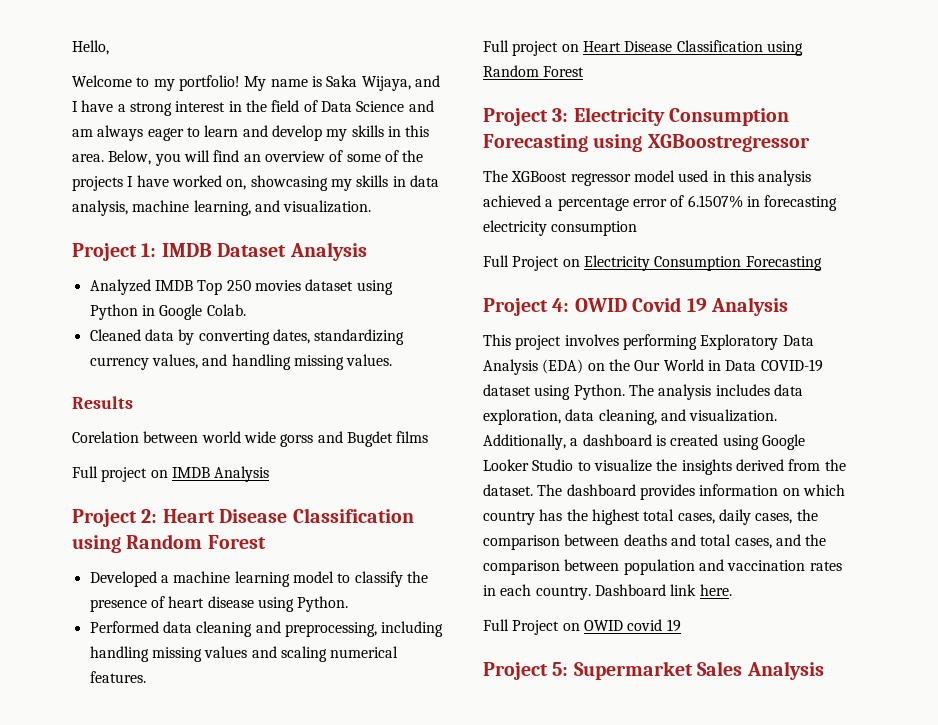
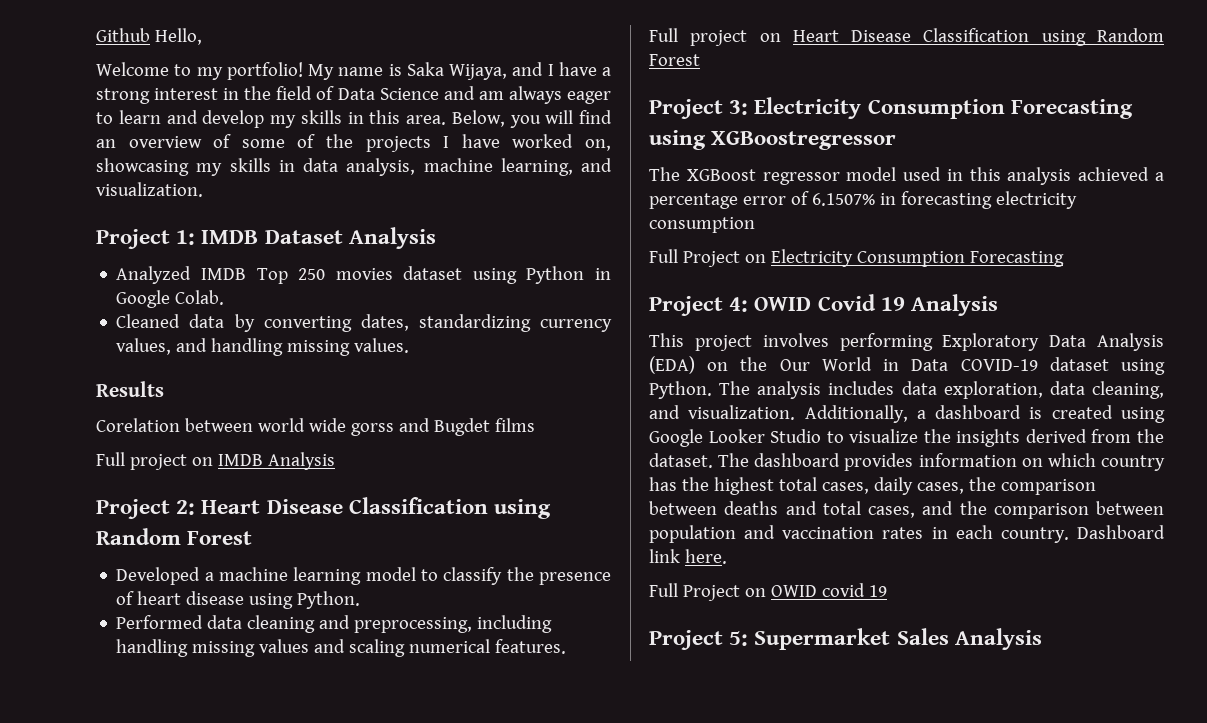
(72, 47) none -> [96,28,150,42] Github

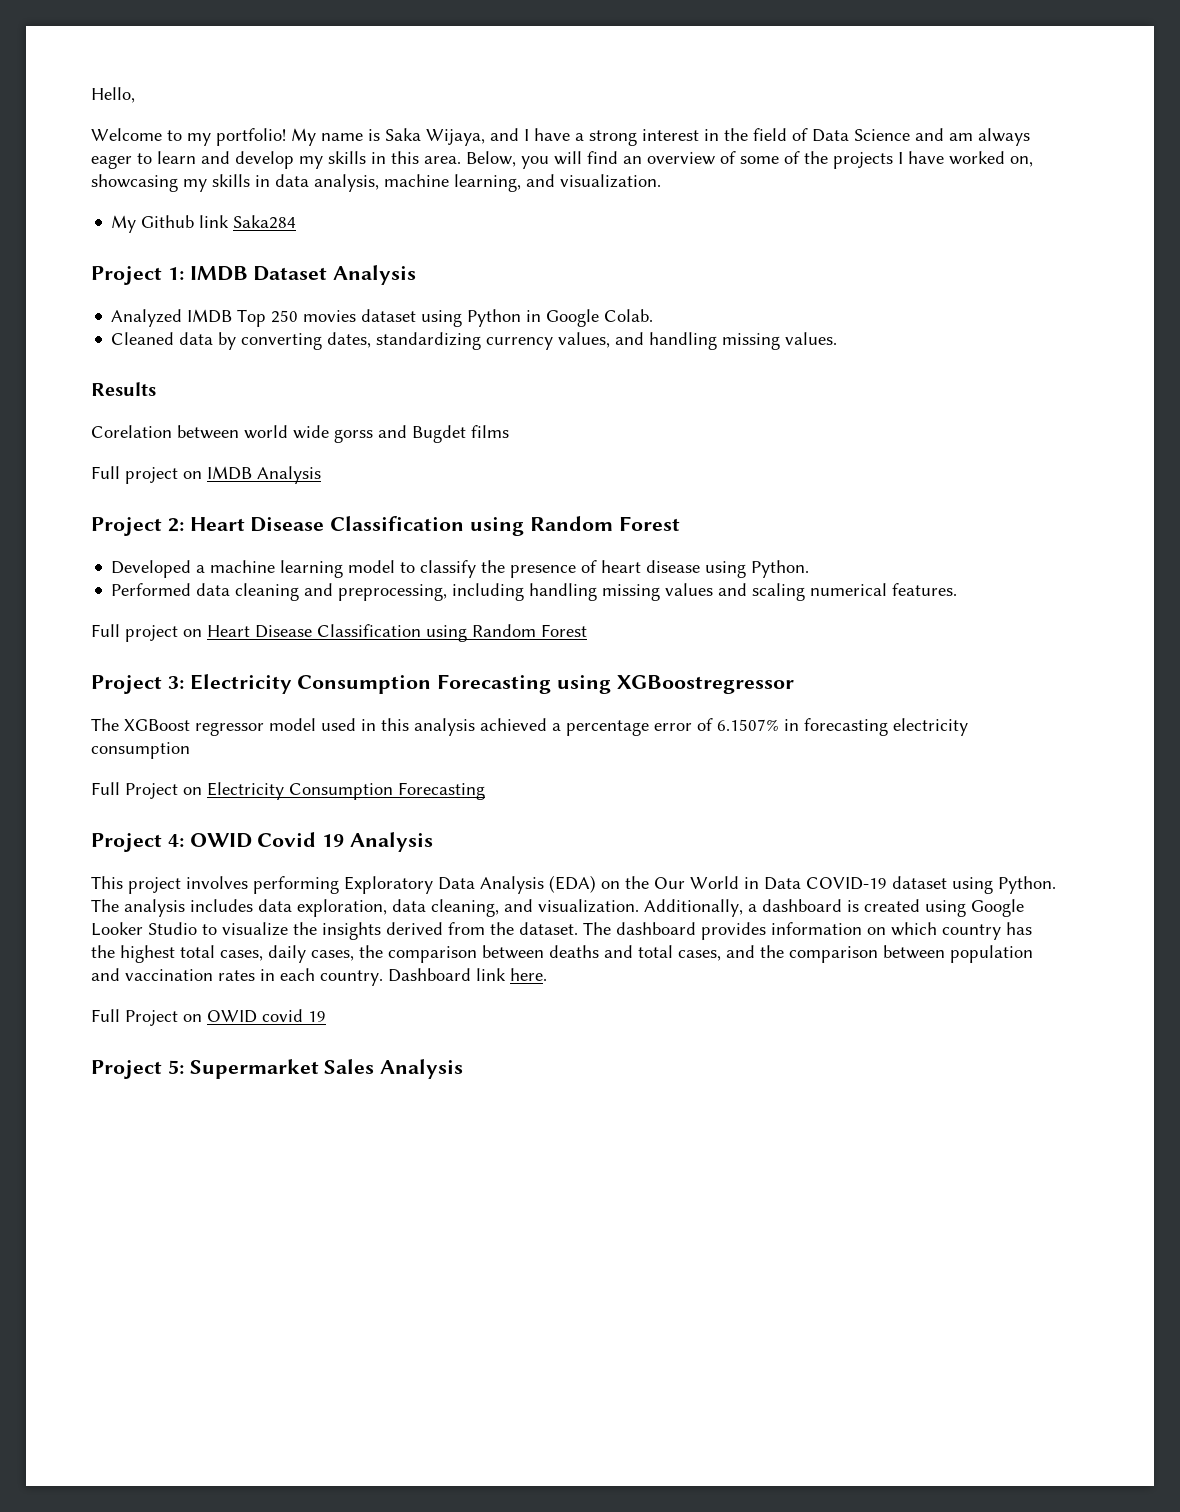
[96,28,150,42] Github -> (91, 95) none
(203, 189) none -> [111,215,297,233] // My Github link Saka284

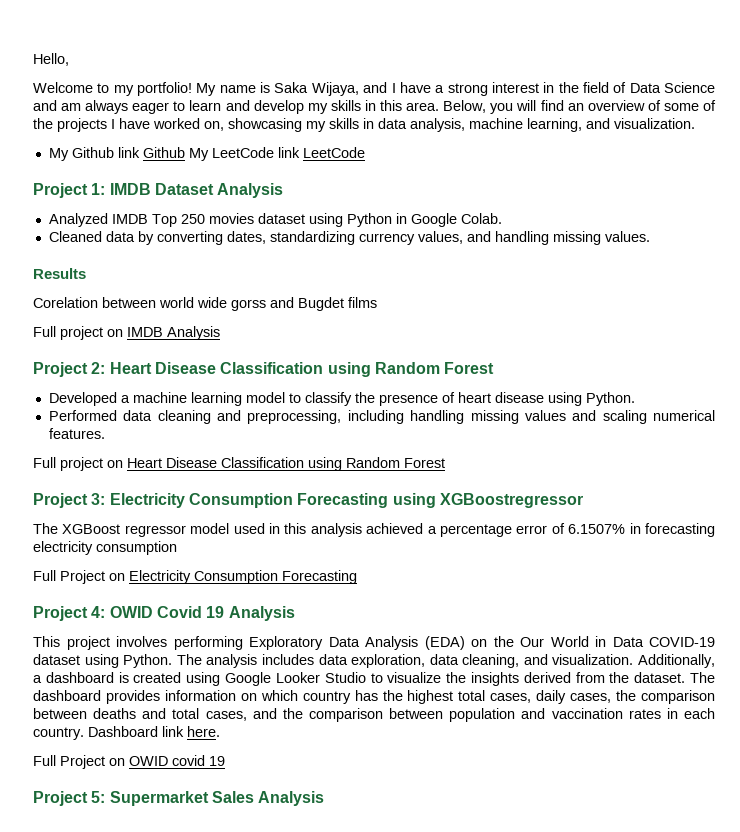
[233,215,297,229] Saka284 -> [142,147,365,161] Github My LeetCode link LeetCode

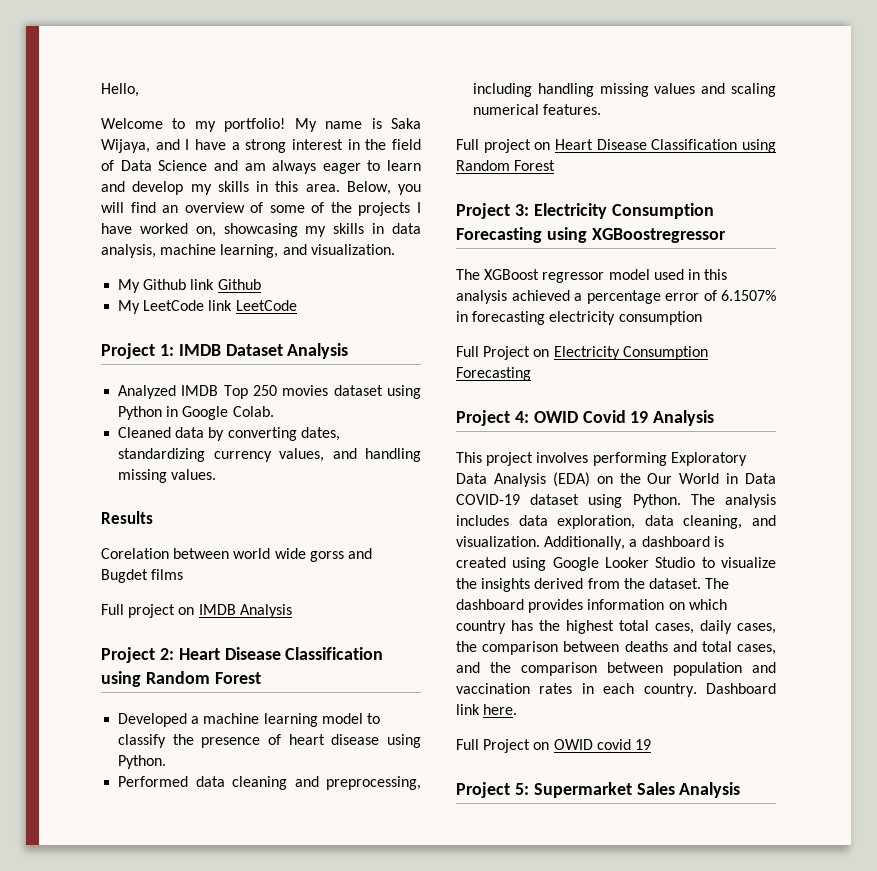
(185, 152) none -> (261, 284) //

